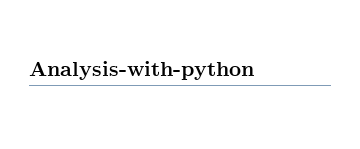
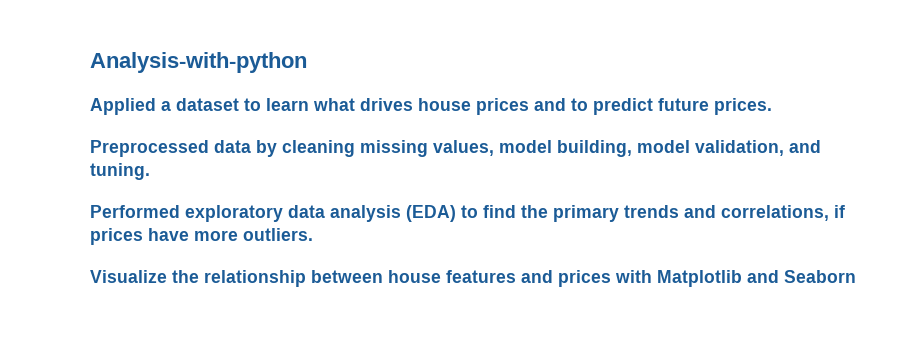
(254, 70) none -> [90,98,772,115] [90,140,821,157] [90,163,150,180] [90,205,845,222] [90,228,313,245] [90,270,856,287] // Applied a dataset to learn what drives house prices and to predict future prices. // Preprocessed data by cleaning missing values, model building, model validation, and tuning. // Performed exploratory data analysis (EDA) to find the primary trends and correlations, if prices have more outliers. // Visualize the relationship between house features and prices with Matplotlib and Seaborn

